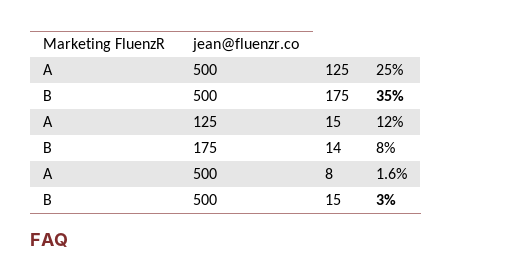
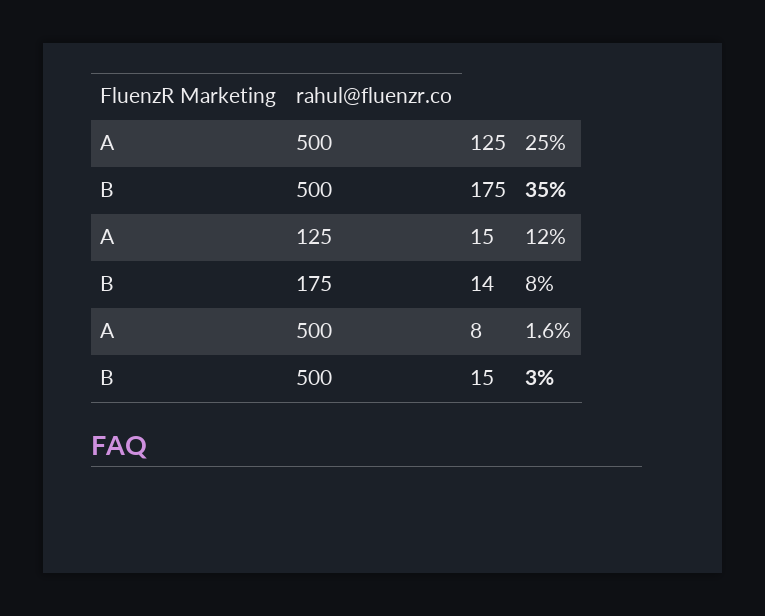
(42, 45) none -> [99,87,175,103] FluenzR
[115,38,166,49] [191,38,299,52] FluenzR | jean@fluenzr.co -> [295,87,452,105] | rahul@fluenzr.co

